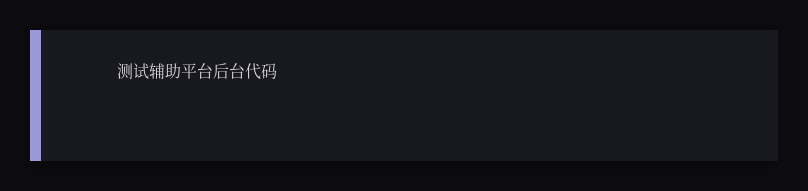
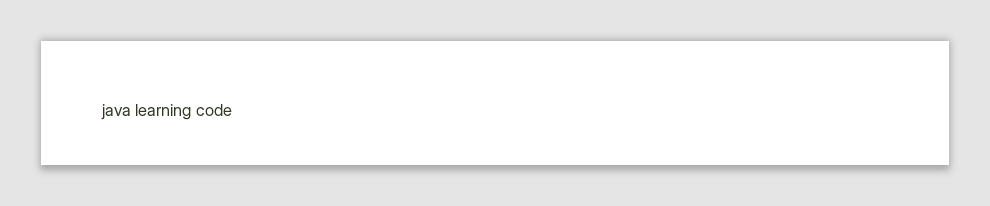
[117,63,277,80] 测试辅助平台后台代码 -> [101,104,232,120] java learning code

